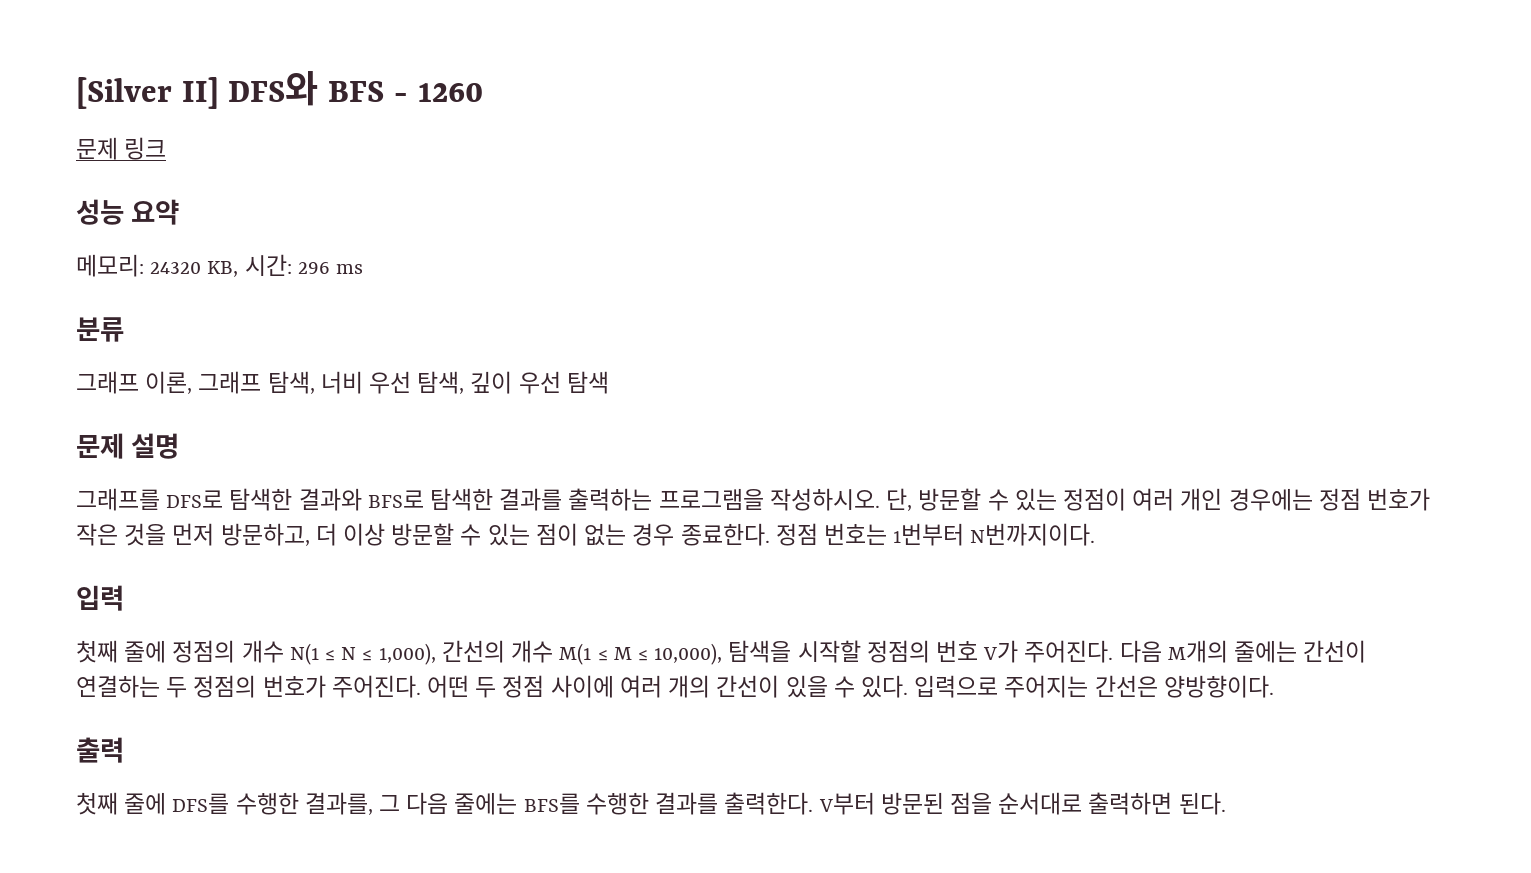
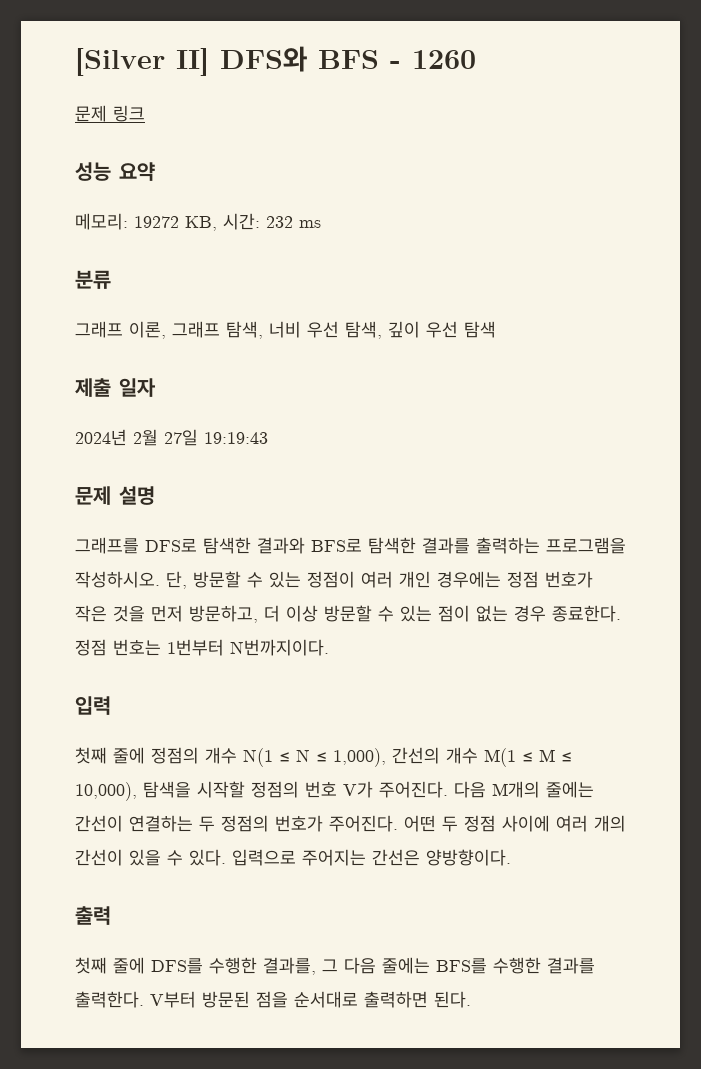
[150,262,202,274] 24320 -> [134,216,179,228] 19272
[297,262,330,274] 296 -> [266,216,293,228] 232
(609, 382) none -> [75,378,156,397] [75,429,268,446] // 제출 일자 // 2024년 2월 27일 19:19:43

